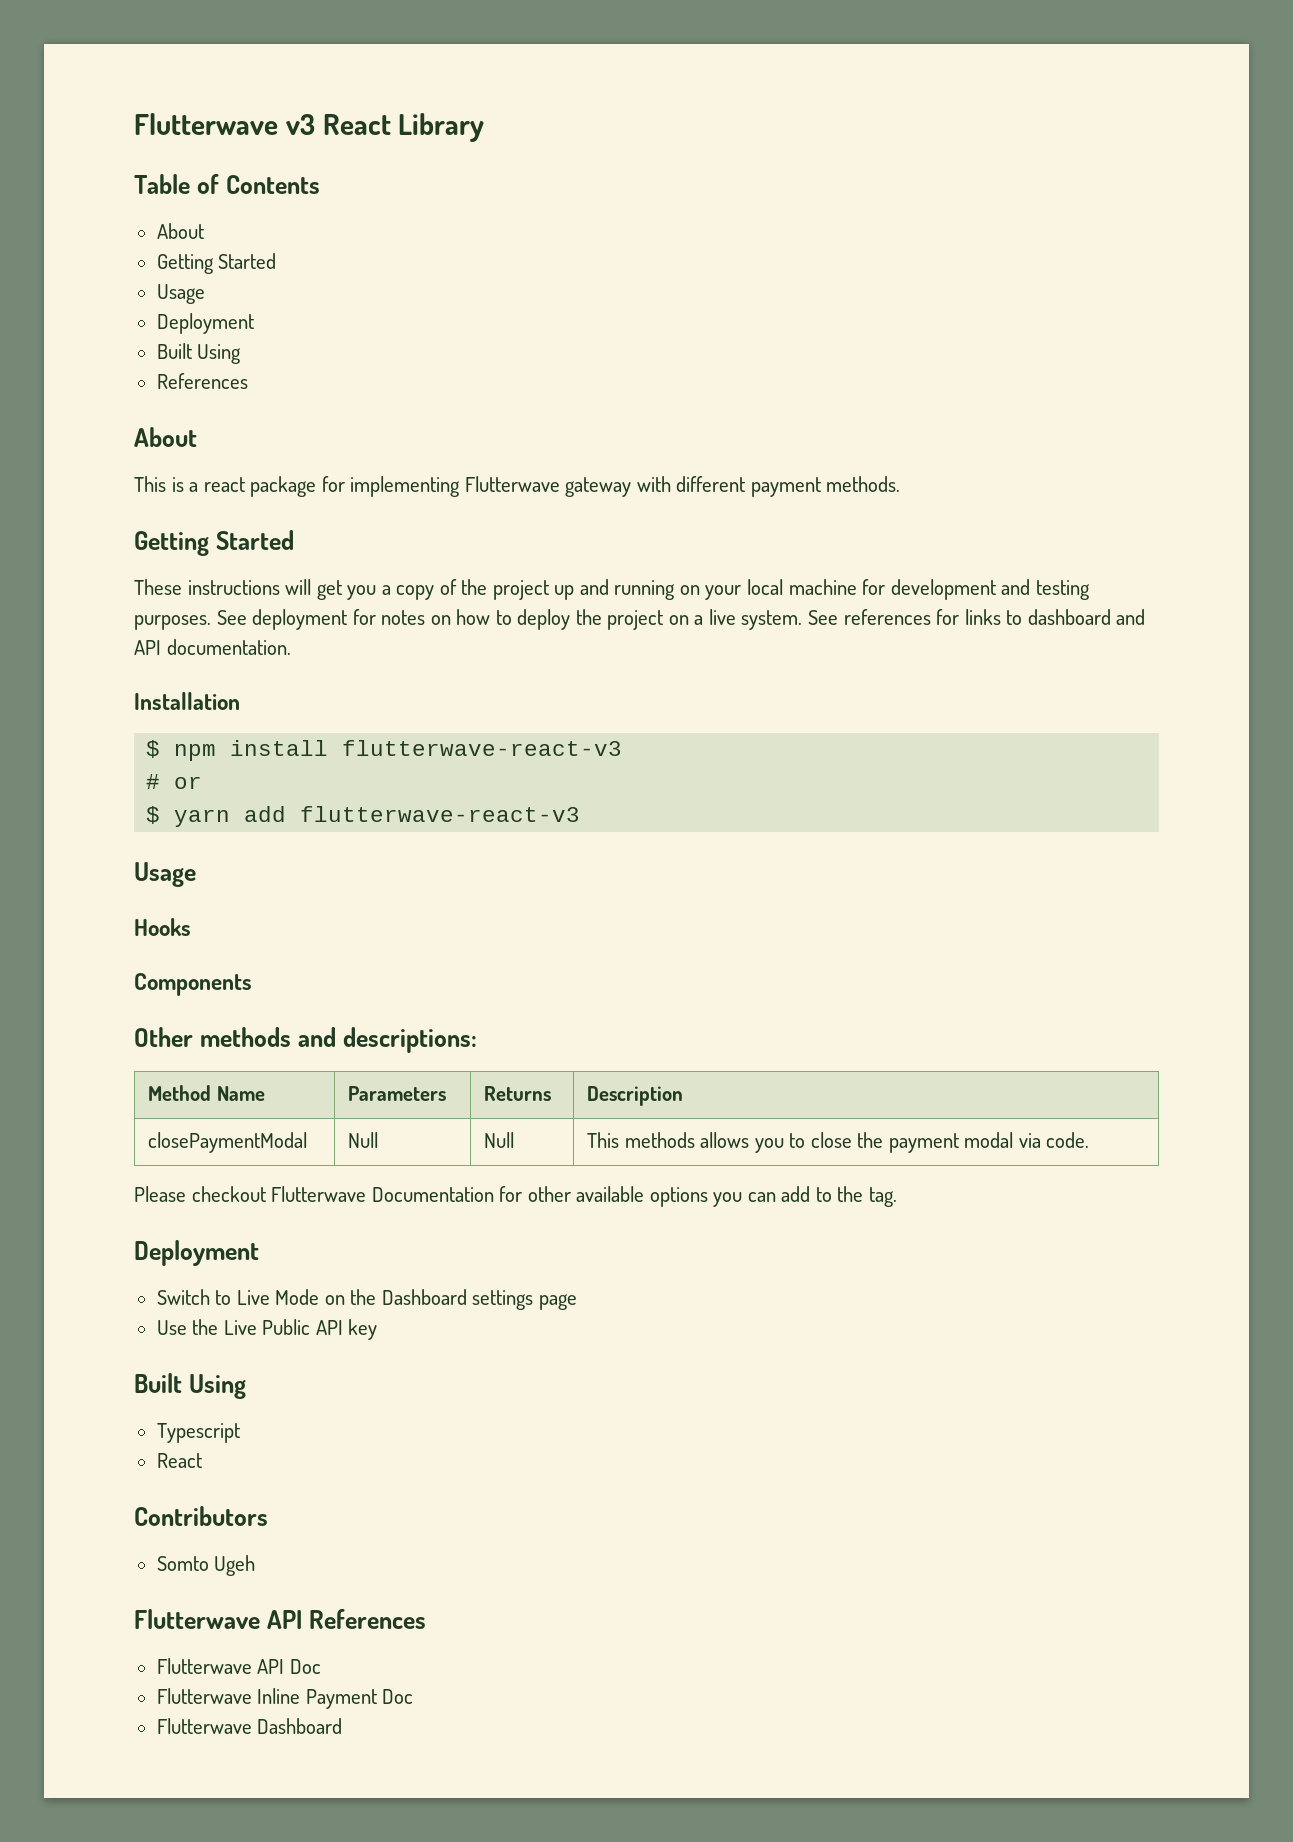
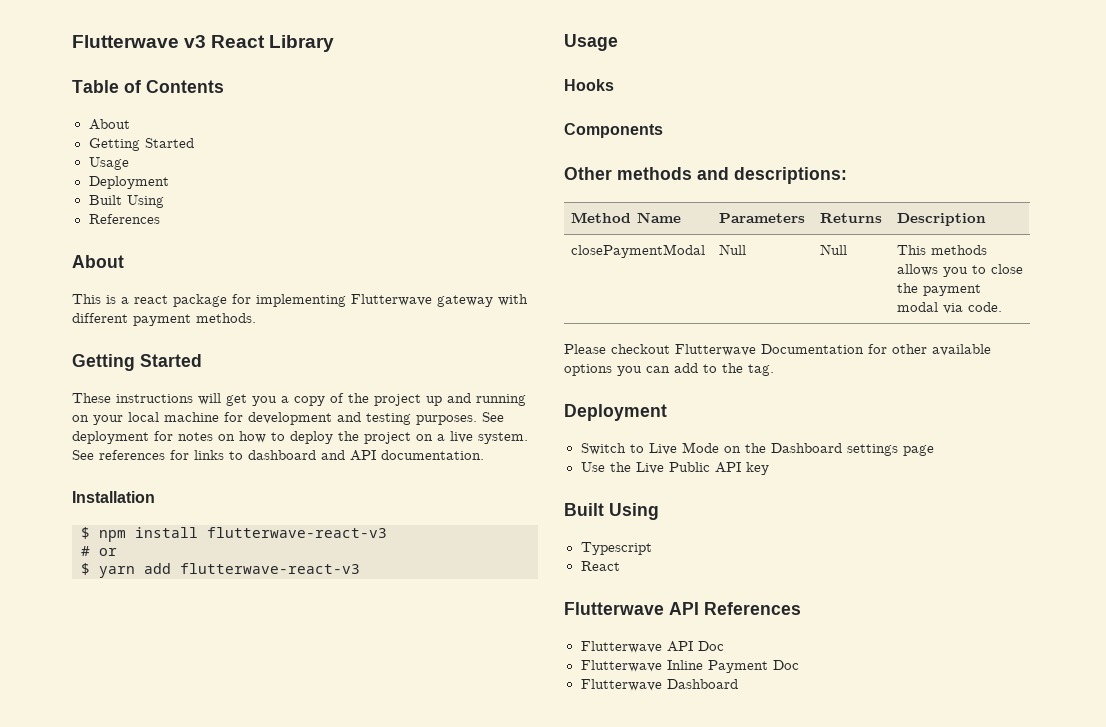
[134,1506,268,1526] [156,1555,256,1576] // Contributors // Somto Ugeh -> (620, 566) none

